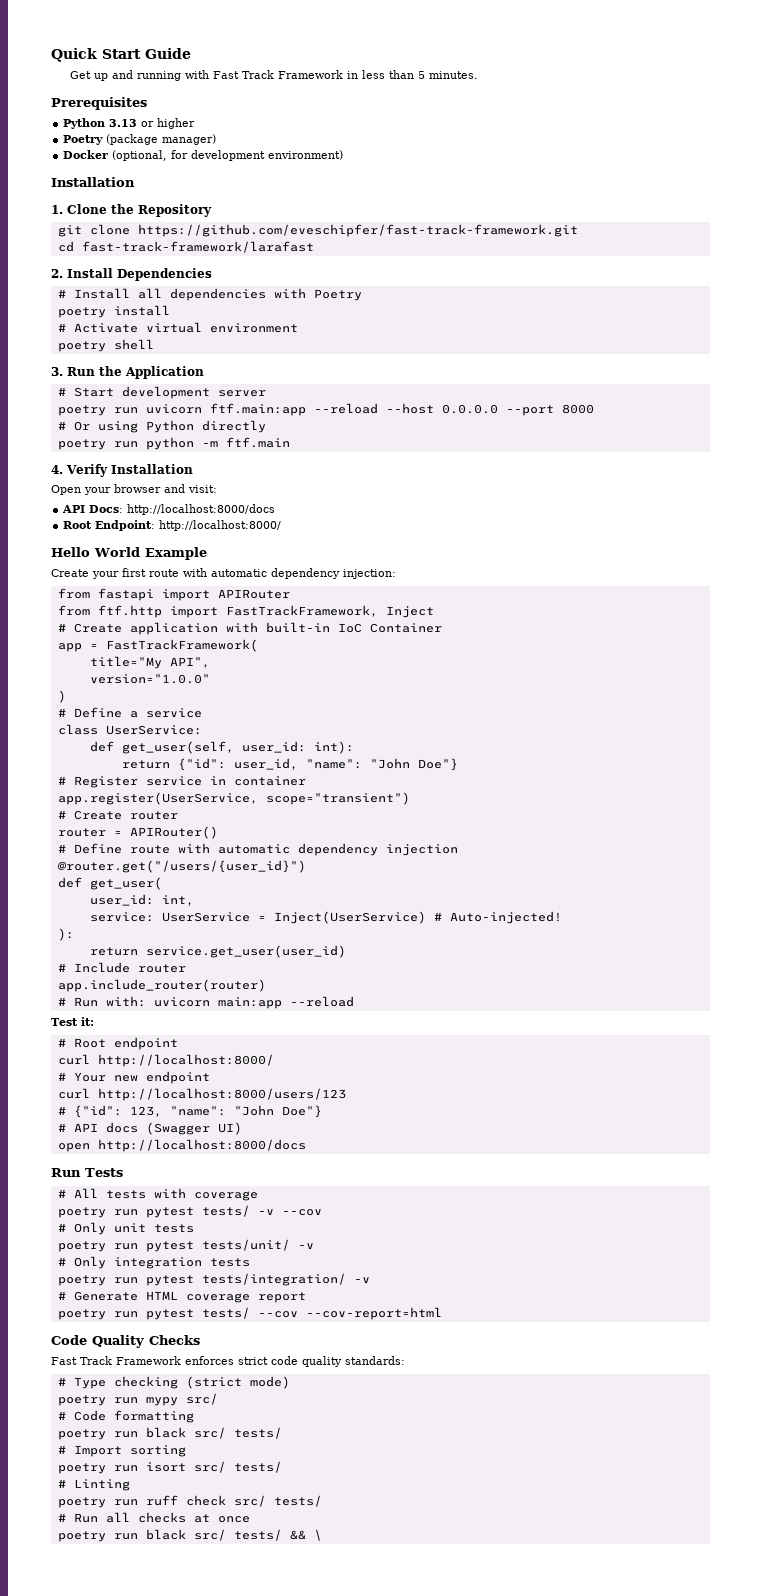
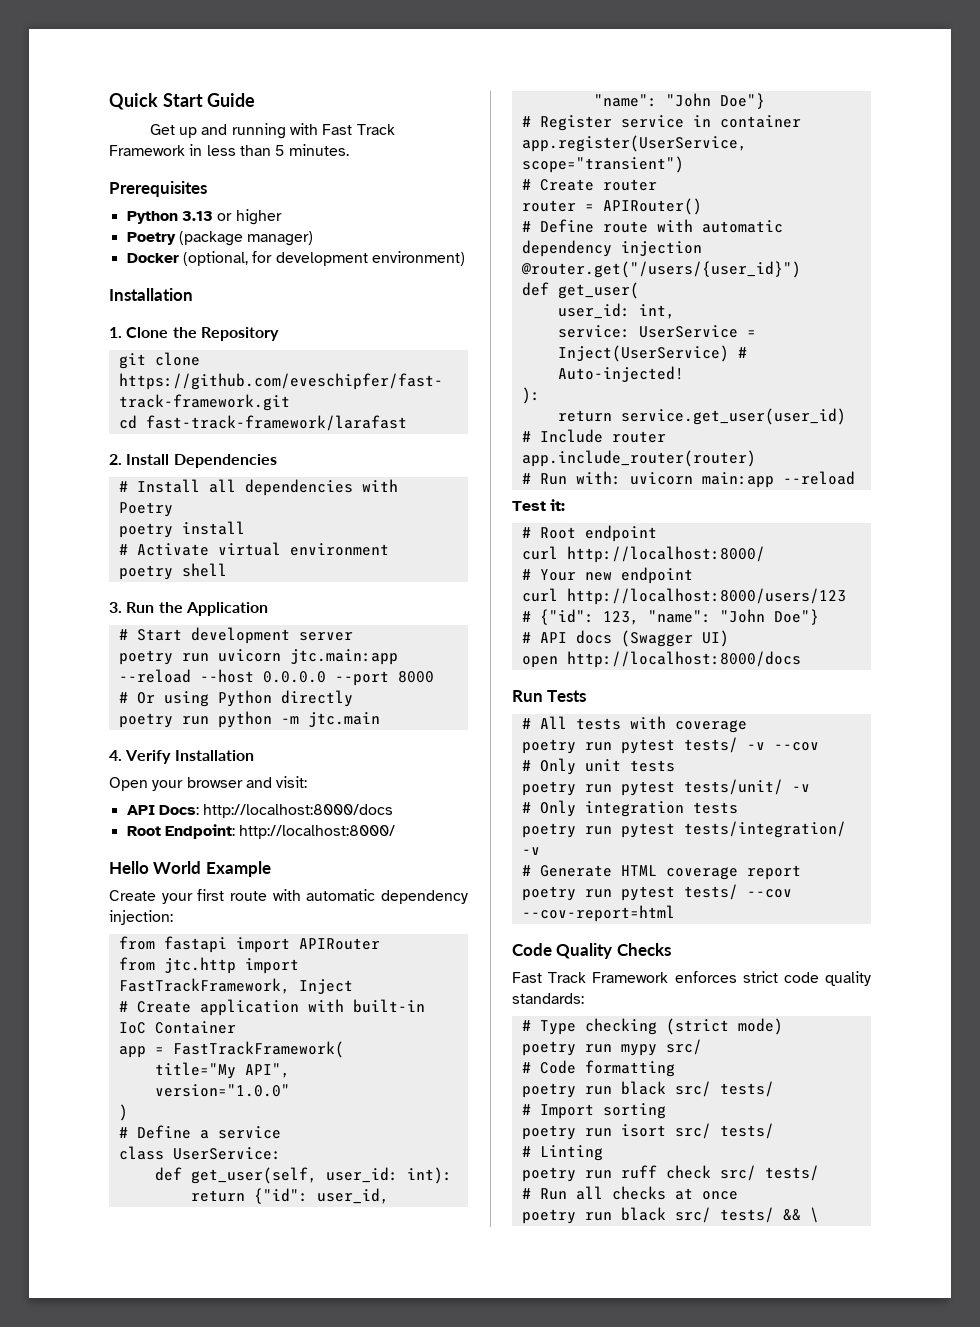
[209,403,306,416] ftf.main:app -> [289,649,398,665] jtc.main:app
[225,437,290,448] ftf.main -> [307,712,380,727] jtc.main
[97,605,162,618] ftf.http -> [163,957,236,974] jtc.http

